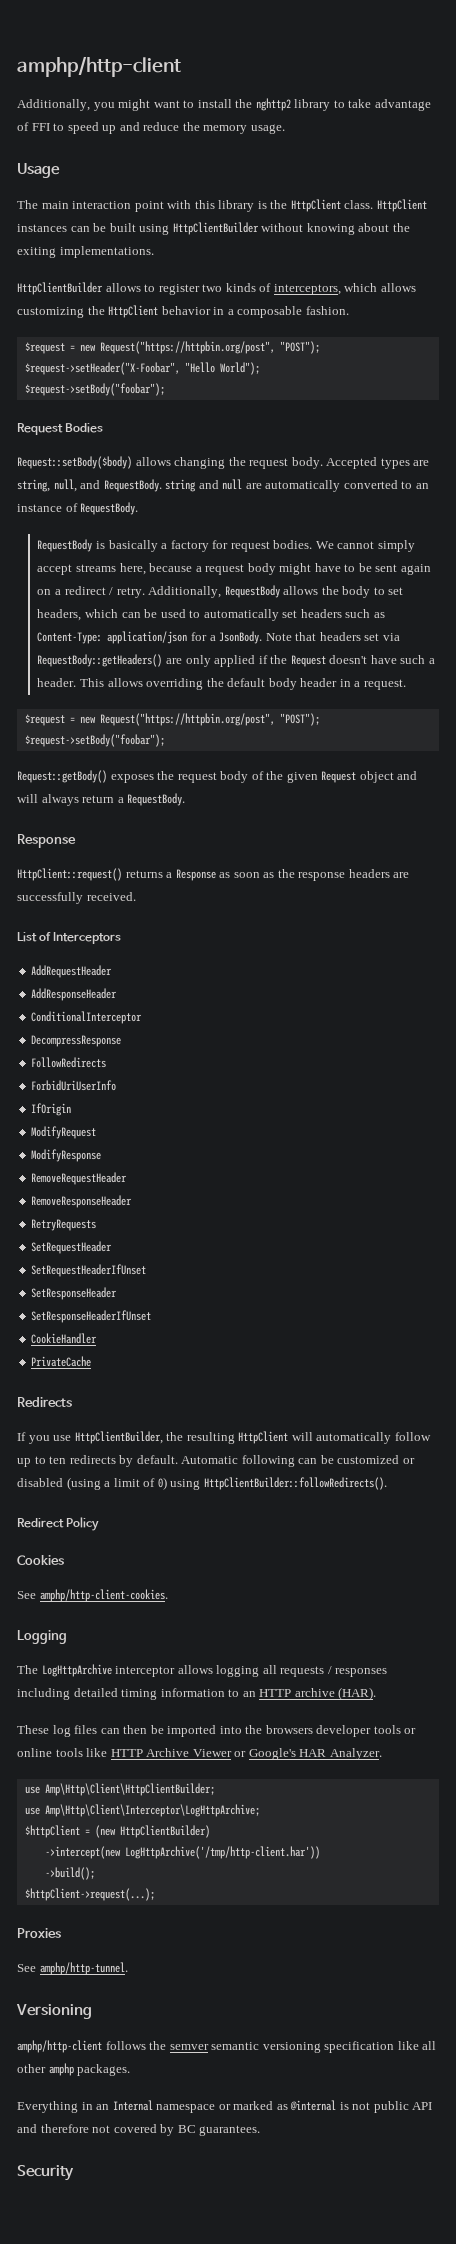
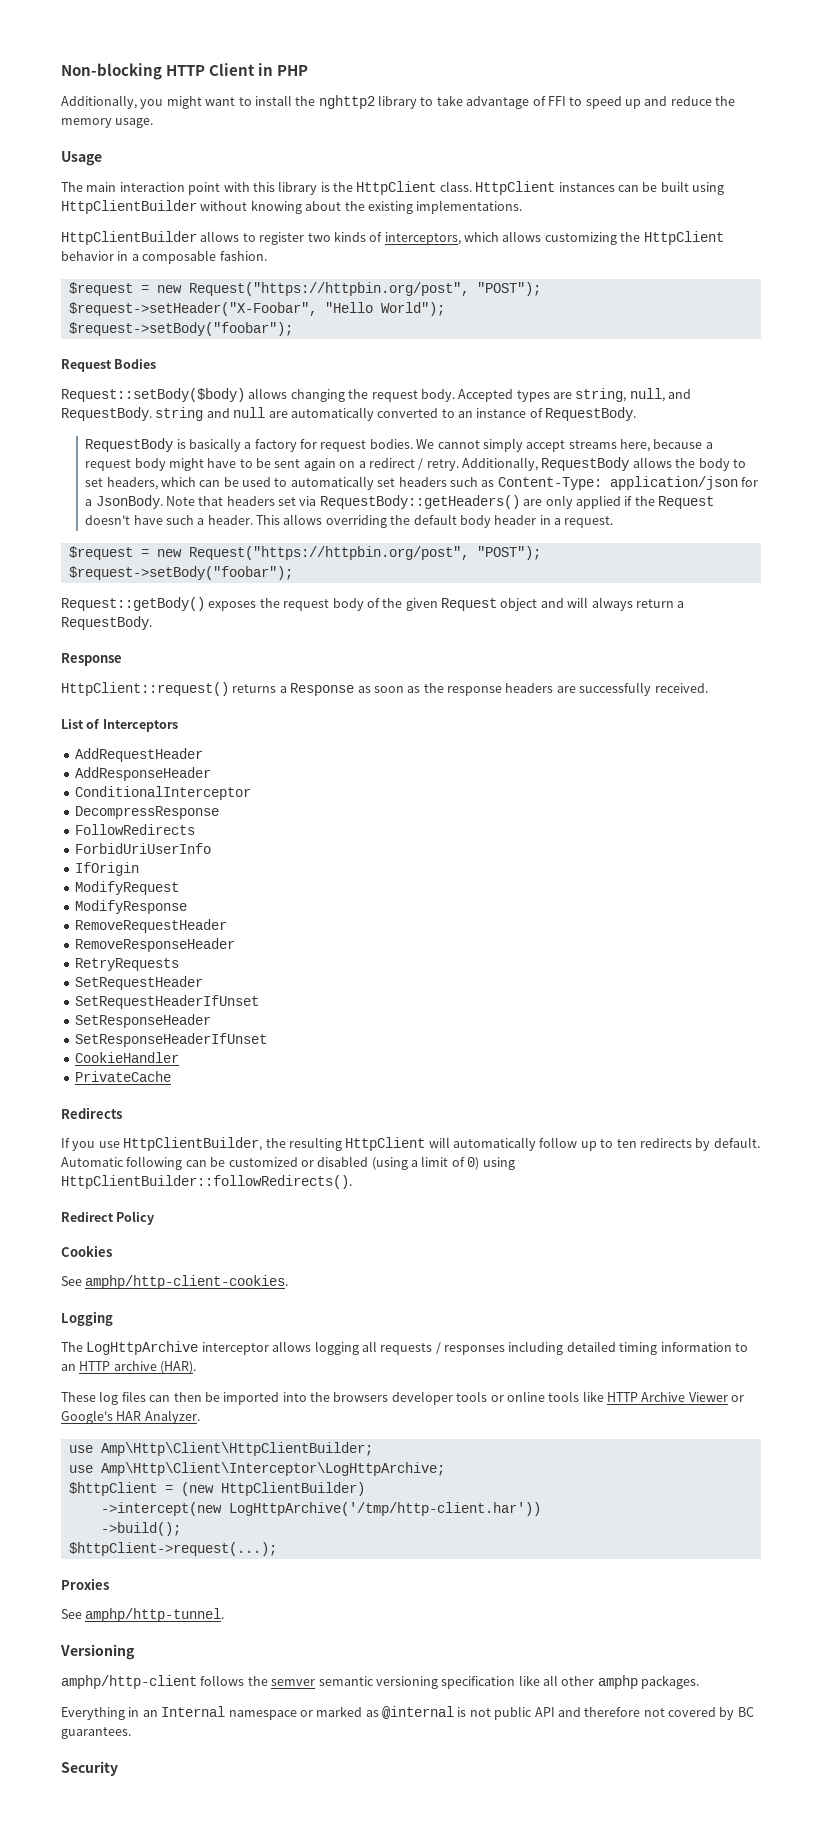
[17,56,181,77] amphp/http-client -> [61,63,309,80] Non-blocking HTTP Client in PHP
[17,247,56,258] exiting -> [367,201,413,214] existing

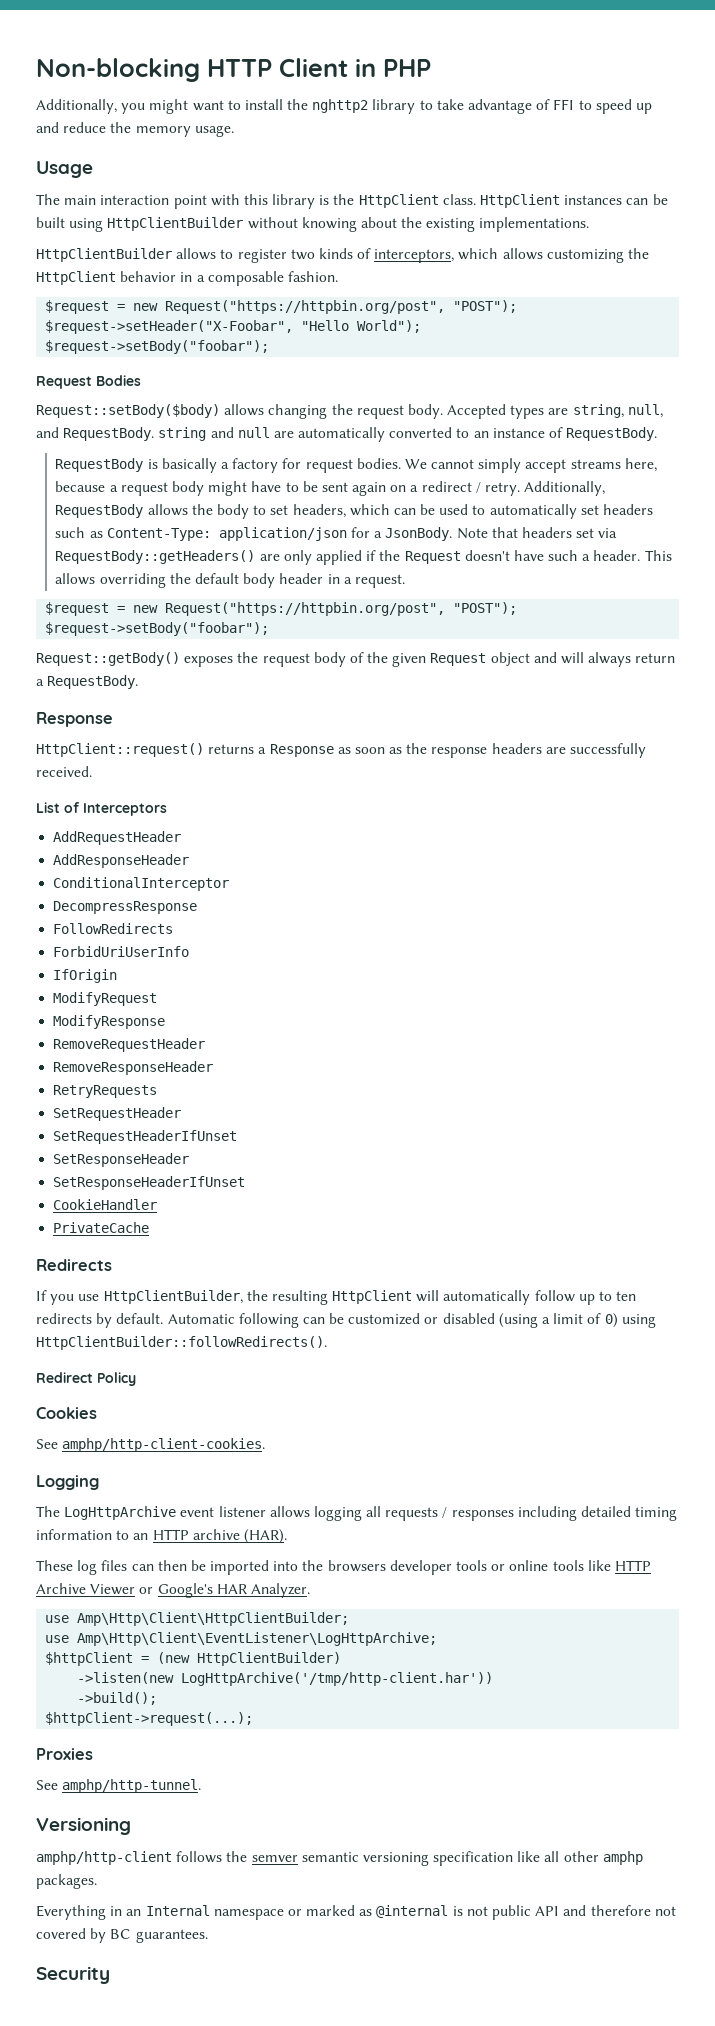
[201,1342,269,1355] interceptor -> [180,1506,266,1517] event listener
[100,1462,445,1476] Amp\Http\Client\Interceptor\LogHttpArchive; -> [77,1632,438,1646] Amp\Http\Client\EventListener\LogHttpArchive;
[100,1502,222,1516] ->intercept(new -> [77,1672,175,1684] ->listen(new

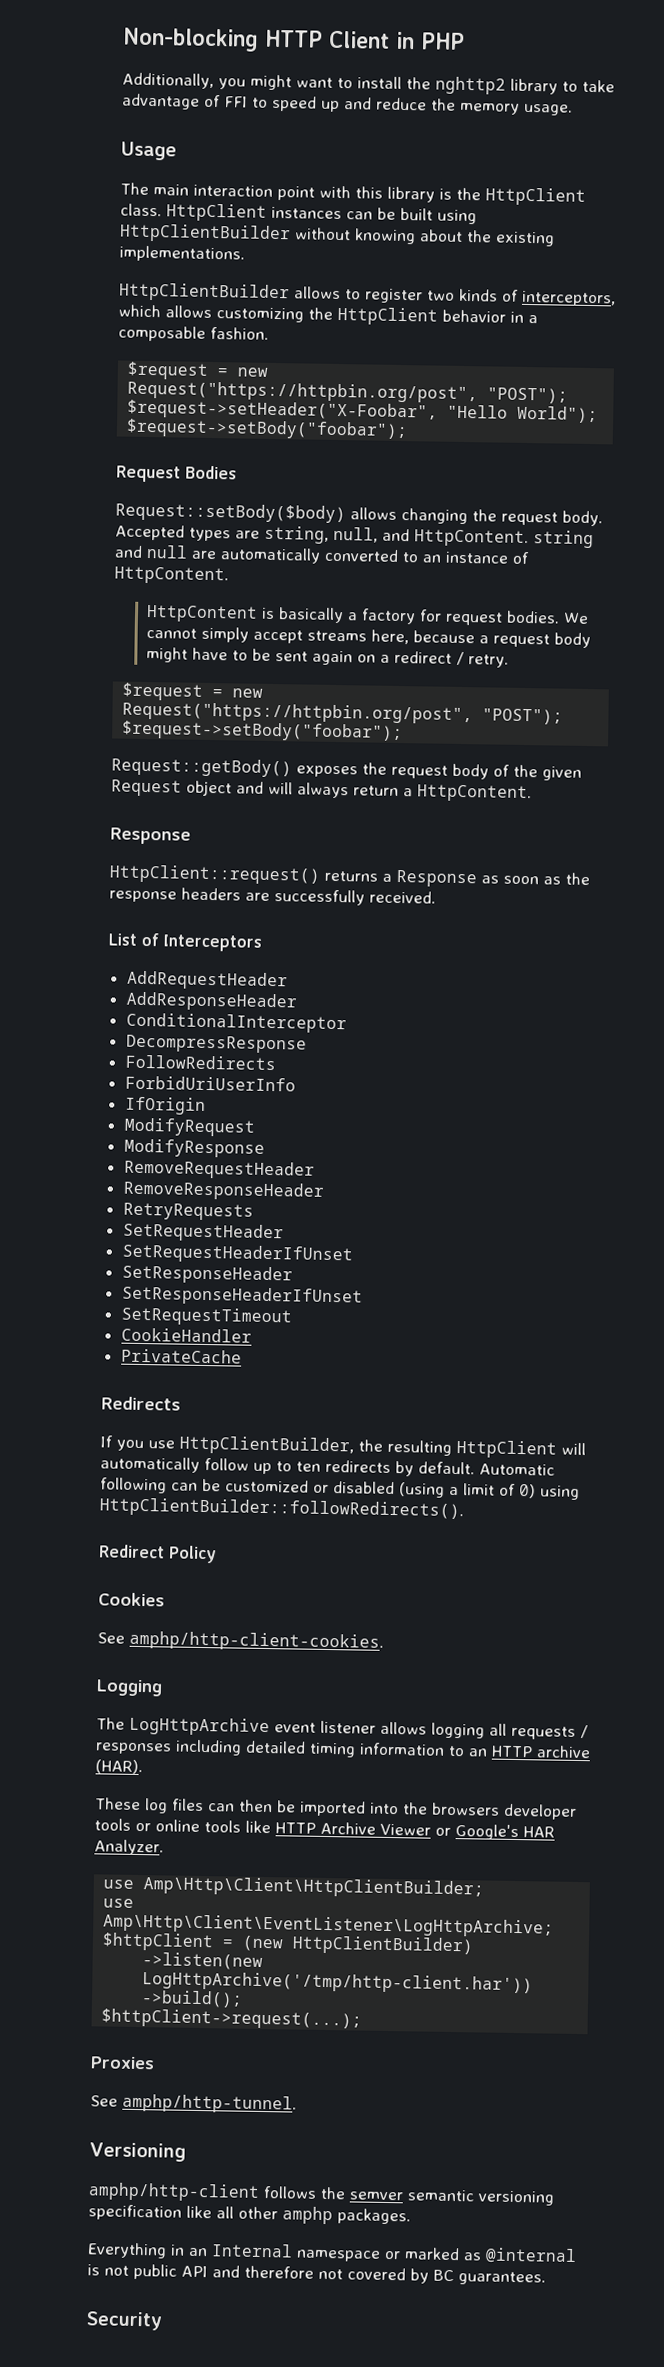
[63,427,155,441] RequestBody. -> [414,529,529,548] HttpContent.
[566,427,658,441] [55,458,144,472] RequestBody. // RequestBody -> [114,566,229,585] [146,604,259,623] HttpContent. // HttpContent
[524,481,606,496] [55,504,653,519] [55,527,618,541] [55,550,672,565] [55,573,405,588] Additionally, RequestBody allows the body to set headers, which can be used to automatically set headers such as Content-Type: application/json for a JsonBody. Note that headers set via RequestBody::getHeaders() are only applied if the Request doesn't have such a header. This allows overriding the default body header in a request. -> (510, 661) none
[47,675,139,689] RequestBody. -> [417,784,532,803] HttpContent.
(246, 1183) none -> [120,1306,292,1327] // SetRequestTimeout

